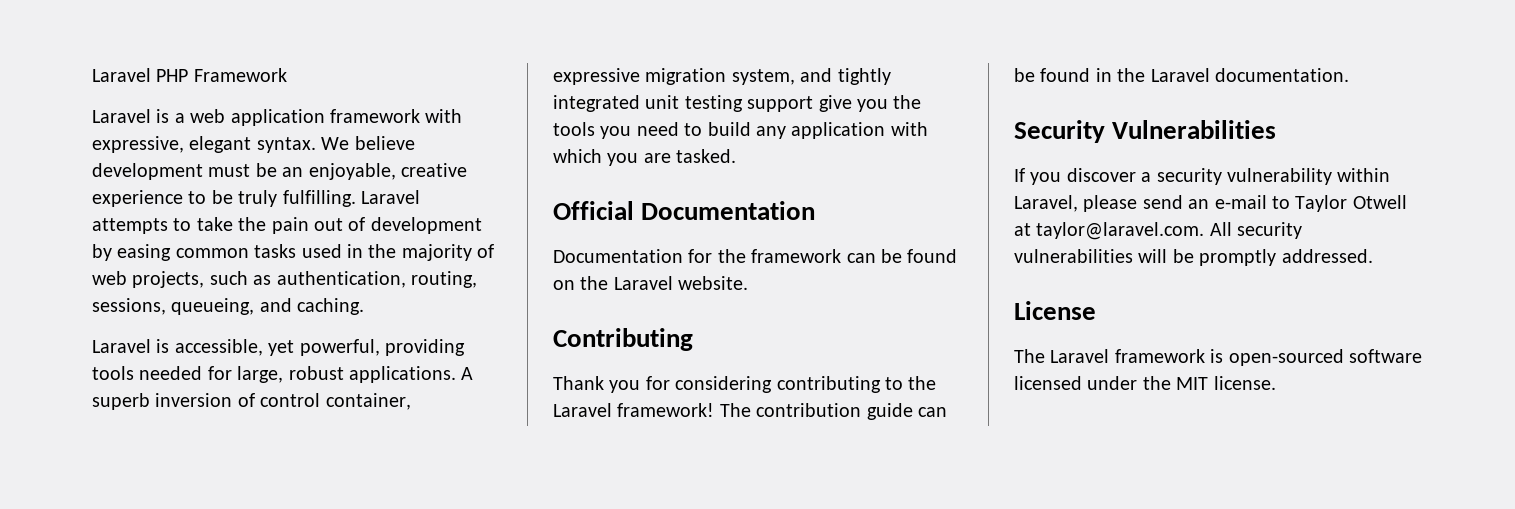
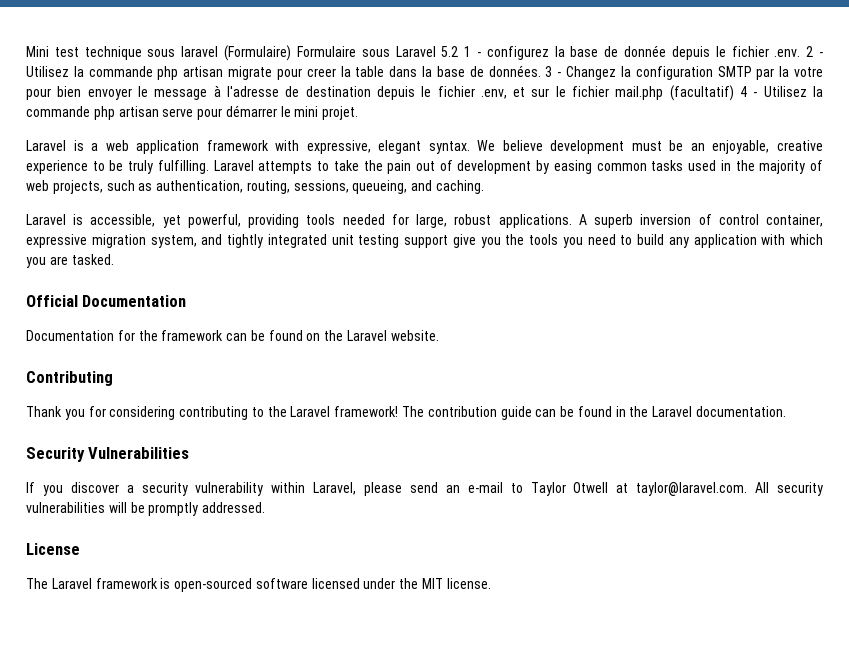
[92,68,287,82] Laravel PHP Framework -> [26,45,824,61] [26,65,824,80] [26,85,824,101] [26,105,359,120] Mini test technique sous laravel (Formulaire) Formulaire sous Laravel 5.2 1 - configurez la base de donnée depuis le fichier .env. 2 - Utilisez la commande php artisan migrate pour creer la table dans la base de données. 3 - Changez la configuration SMTP par la votre pour bien envoyer le message à l'adresse de destination depuis le fichier .env, et sur le fichier mail.php (facultatif) 4 - Utilisez la commande php artisan serve pour démarrer le mini projet.

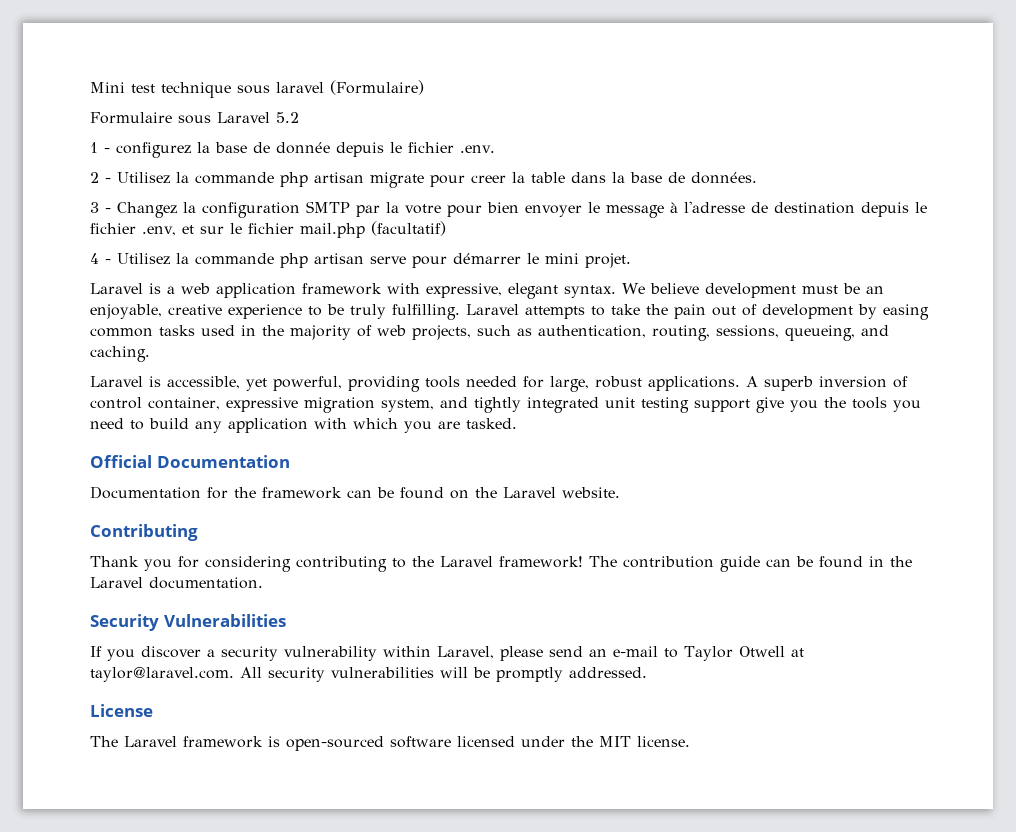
(292, 53) none -> (424, 87) //
(459, 51) none -> (299, 117) //
(801, 53) none -> (495, 149) //
(541, 71) none -> (757, 178) //
(734, 93) none -> (446, 228) //

